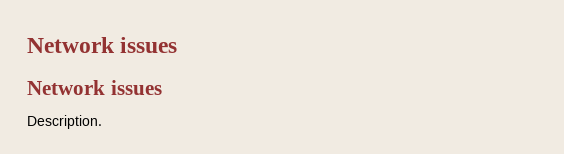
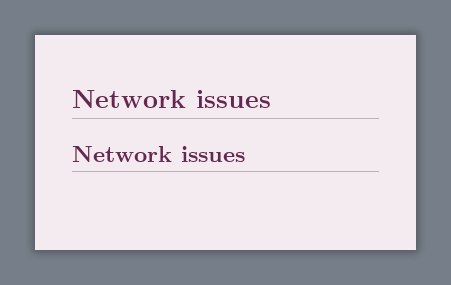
[27,115,102,129] // Description. -> (245, 154) none

